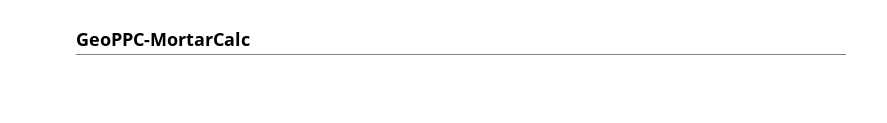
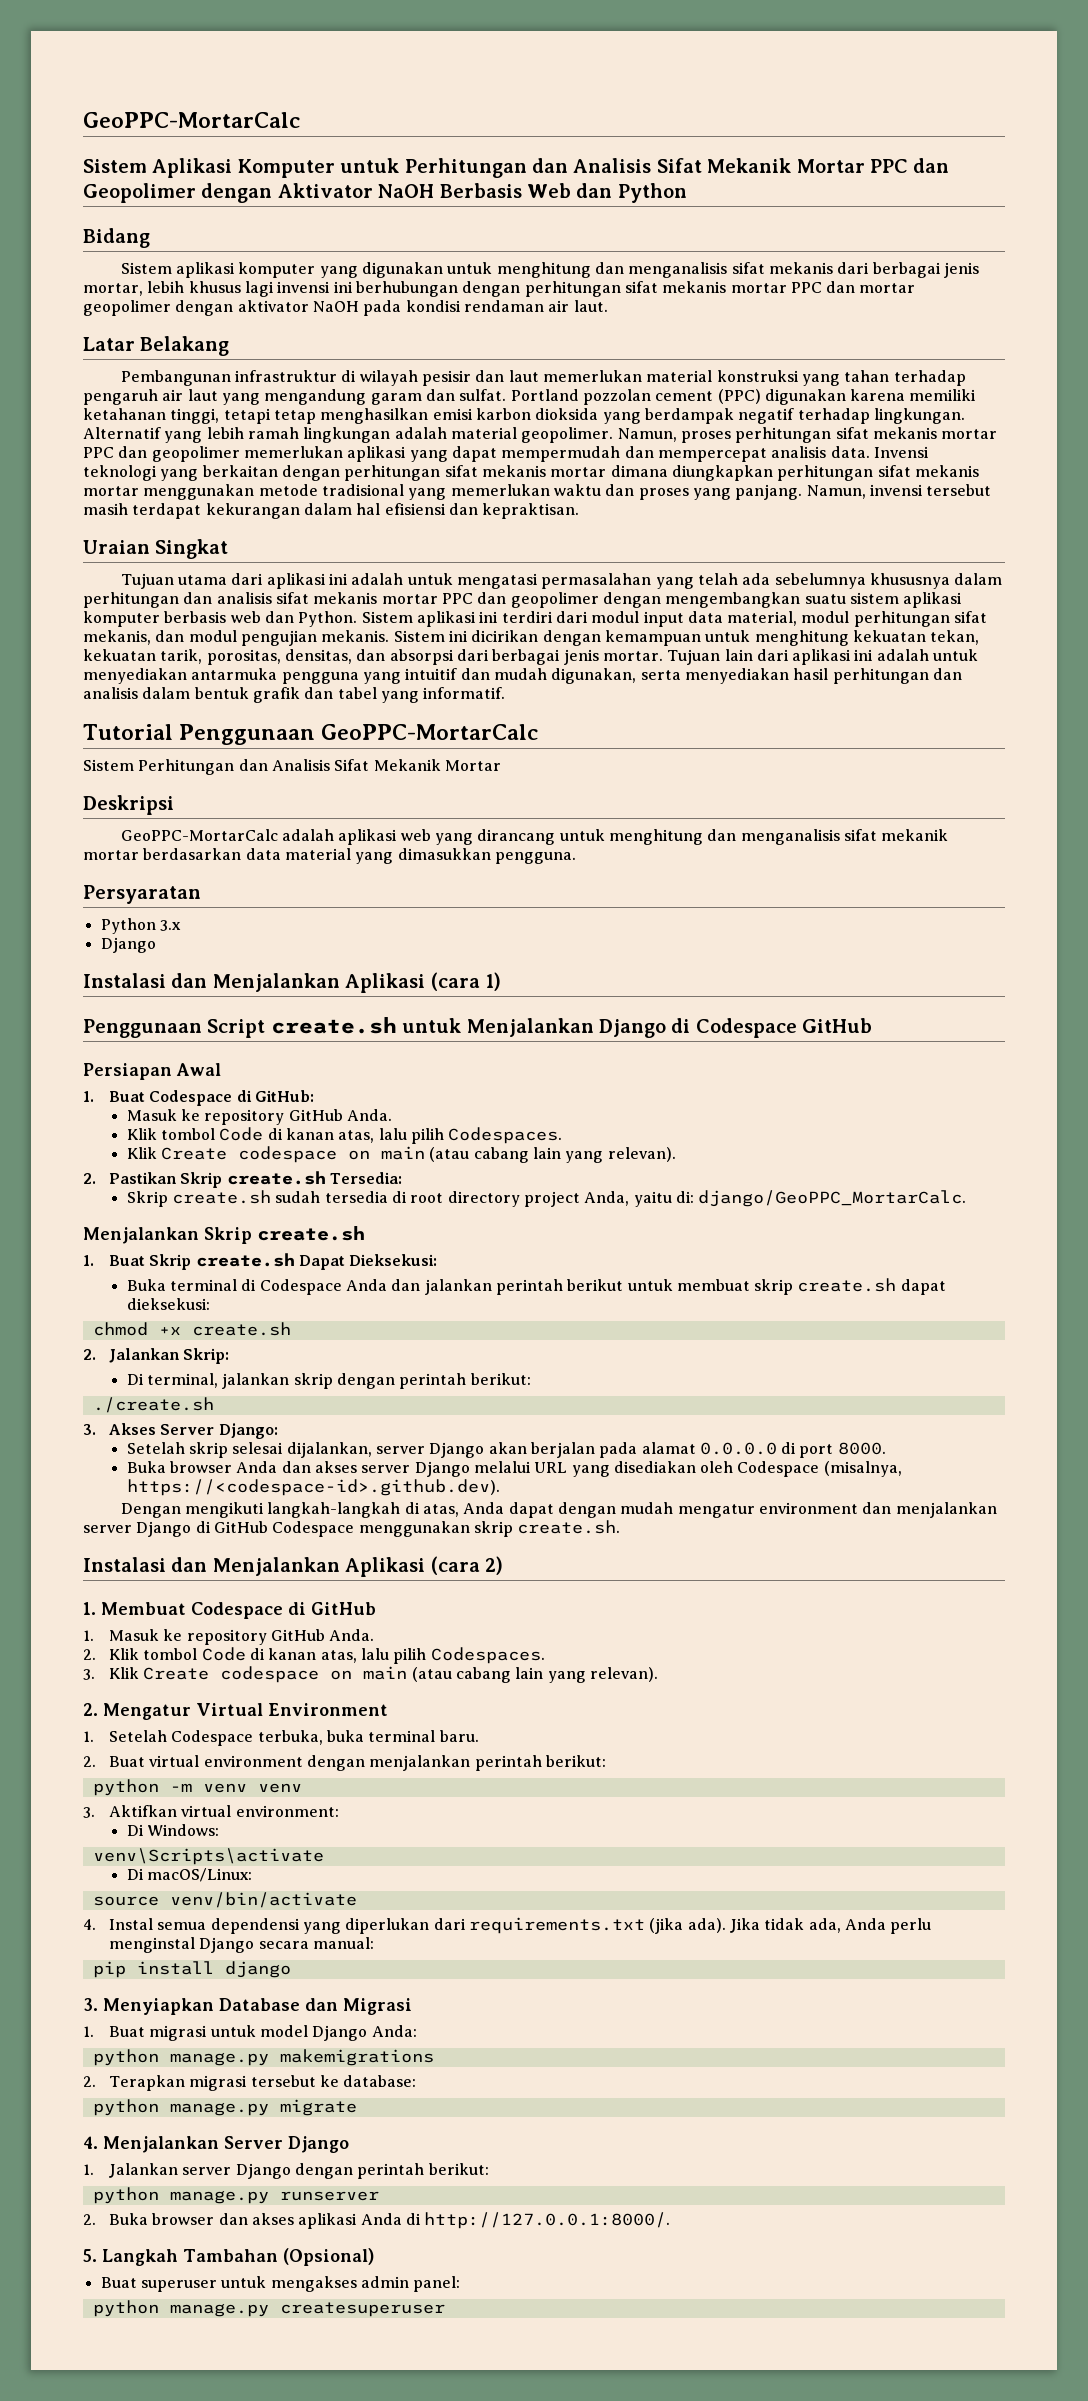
[76,32,250,46] GeoPPC-MortarCalc -> [83,112,300,128] [83,158,950,178] [83,183,687,203] [83,228,150,248] [120,262,980,278] [83,281,916,297] [83,300,608,316] [83,336,230,356] [120,370,966,386] [83,389,977,405] [83,408,965,424] [83,427,998,443] [83,446,929,462] [83,465,979,481] [83,484,992,500] [83,503,580,519] [83,539,229,559] [120,573,1003,589] [83,592,963,608] [83,611,988,627] [83,630,980,646] [83,649,979,665] [83,668,962,684] [83,687,506,703] [83,724,539,745] [83,759,501,775] [83,795,174,815] [120,829,949,845] [83,848,576,864] [83,885,201,904] [100,918,181,934] [100,937,156,953] [83,972,501,993] [83,1017,873,1038] [83,1063,221,1080] [83,1090,314,1106] [126,1109,392,1125] [126,1127,563,1144] [126,1146,676,1163] [83,1171,402,1188] [126,1190,967,1207] [83,1226,365,1244] [83,1253,438,1270] [126,1278,946,1295] [126,1298,210,1310] [92,1322,291,1336] [83,1348,230,1364] [126,1373,531,1389] [92,1397,214,1413] [83,1423,278,1439] [126,1442,886,1458] [126,1461,902,1477] [126,1479,500,1496] [120,1502,997,1518] [83,1520,621,1537] [83,1556,503,1577] [83,1602,376,1619] [83,1629,375,1645] [83,1647,545,1664] [83,1666,658,1683] [83,1703,388,1720] [83,1730,479,1746] [83,1755,606,1771] [92,1779,302,1796] [83,1805,339,1818] [126,1824,219,1836] [92,1848,324,1865] [126,1868,252,1882] [92,1892,357,1908] [83,1917,932,1934] [109,1937,374,1953] [92,1961,291,1978] [83,1998,412,2015] [83,2025,417,2041] [92,2049,434,2066] [83,2075,417,2091] [92,2099,357,2116] [83,2136,349,2153] [83,2163,489,2179] [92,2187,379,2204] [83,2212,671,2229] [83,2248,374,2266] [100,2276,461,2292] [92,2300,445,2317] GeoPPC-MortarCalc // Sistem Aplikasi Komputer untuk Perhitungan dan Analisis Sifat Mekanik Mortar PPC dan Geopolimer dengan Aktivator NaOH Berbasis Web dan Python // Bidang // Sistem aplikasi komputer yang digunakan untuk menghitung dan menganalisis sifat mekanis dari berbagai jenis mortar, lebih khusus lagi invensi ini berhubungan dengan perhitungan sifat mekanis mortar PPC dan mortar geopolimer dengan aktivator NaOH pada kondisi rendaman air laut. // Latar Belakang // Pembangunan infrastruktur di wilayah pesisir dan laut memerlukan material konstruksi yang tahan terhadap pengaruh air laut yang mengandung garam dan sulfat. Portland pozzolan cement (PPC) digunakan karena memiliki ketahanan tinggi, tetapi tetap menghasilkan emisi karbon dioksida yang berdampak negatif terhadap lingkungan. Alternatif yang lebih ramah lingkungan adalah material geopolimer. Namun, proses perhitungan sifat mekanis mortar PPC dan geopolimer memerlukan aplikasi yang dapat mempermudah dan mempercepat analisis data. Invensi teknologi yang berkaitan dengan perhitungan sifat mekanis mortar dimana diungkapkan perhitungan sifat mekanis mortar menggunakan metode tradisional yang memerlukan waktu dan proses yang panjang. Namun, invensi tersebut masih terdapat kekurangan dalam hal efisiensi dan kepraktisan. // Uraian Singkat // Tujuan utama dari aplikasi ini adalah untuk mengatasi permasalahan yang telah ada sebelumnya khususnya dalam perhitungan dan analisis sifat mekanis mortar PPC dan geopolimer dengan mengembangkan suatu sistem aplikasi komputer berbasis web dan Python. Sistem aplikasi ini terdiri dari modul input data material, modul perhitungan sifat mekanis, dan modul pengujian mekanis. Sistem ini dicirikan dengan kemampuan untuk menghitung kekuatan tekan, kekuatan tarik, porositas, densitas, dan absorpsi dari berbagai jenis mortar. Tujuan lain dari aplikasi ini adalah untuk menyediakan antarmuka pengguna yang intuitif dan mudah digunakan, serta menyediakan hasil perhitungan dan analisis dalam bentuk grafik dan tabel yang informatif. // Tutorial Penggunaan GeoPPC-MortarCalc // Sistem Perhitungan dan Analisis Sifat Mekanik Mortar // Deskripsi // GeoPPC-MortarCalc adalah aplikasi web yang dirancang untuk menghitung dan menganalisis sifat mekanik mortar berdasarkan data material yang dimasukkan pengguna. // Persyaratan // Python 3.x // Django // Instalasi dan Menjalankan Aplikasi (cara 1) // Penggunaan Script create.sh untuk Menjalankan Django di Codespace GitHub // Persiapan Awal // 1. Buat Codespace di GitHub: // Masuk ke repository GitHub Anda. // Klik tombol Code di kanan atas, lalu pilih Codespaces. // Klik Create codespace on main (atau cabang lain yang relevan). // 2. Pastikan Skrip create.sh Tersedia: // Skrip create.sh sudah tersedia di root directory project Anda, yaitu di: django/GeoPPC_MortarCalc. // Menjalankan Skrip create.sh // 1. Buat Skrip create.sh Dapat Dieksekusi: // Buka terminal di Codespace Anda dan jalankan perintah berikut untuk membuat skrip create.sh dapat dieksekusi: // chmod +x create.sh // 2. Jalankan Skrip: // Di terminal, jalankan skrip dengan perintah berikut: // ./create.sh // 3. Akses Server Django: // Setelah skrip selesai dijalankan, server Django akan berjalan pada alamat 0.0.0.0 di port 8000. // Buka browser Anda dan akses server Django melalui URL yang disediakan oleh Codespace (misalnya, https://<codespace-id>.github.dev). // Dengan mengikuti langkah-langkah di atas, Anda dapat dengan mudah mengatur environment dan menjalankan server Django di GitHub Codespace menggunakan skrip create.sh. // Instalasi dan Menjalankan Aplikasi (cara 2) // 1. Membuat Codespace di GitHub // 1. Masuk ke repository GitHub Anda. // 2. Klik tombol Code di kanan atas, lalu pilih Codespaces. // 3. Klik Create codespace on main (atau cabang lain yang relevan). // 2. Mengatur Virtual Environment // 1. Setelah Codespace terbuka, buka terminal baru. // 2. Buat virtual environment dengan menjalankan perintah berikut: // python -m venv venv // 3. Aktifkan virtual environment: // Di Windows: // venv\Scripts\activate // Di macOS/Linux: // source venv/bin/activate // 4. Instal semua dependensi yang diperlukan dari requirements.txt (jika ada). Jika tidak ada, Anda perlu menginstal Django secara manual: // pip install django // 3. Menyiapkan Database dan Migrasi // 1. Buat migrasi untuk model Django Anda: // python manage.py makemigrations // 2. Terapkan migrasi tersebut ke database: // python manage.py migrate // 4. Menjalankan Server Django // 1. Jalankan server Django dengan perintah berikut: // python manage.py runserver // 2. Buka browser dan akses aplikasi Anda di http://127.0.0.1:8000/. // 5. Langkah Tambahan (Opsional) // Buat superuser untuk mengakses admin panel: // python manage.py createsuperuser

